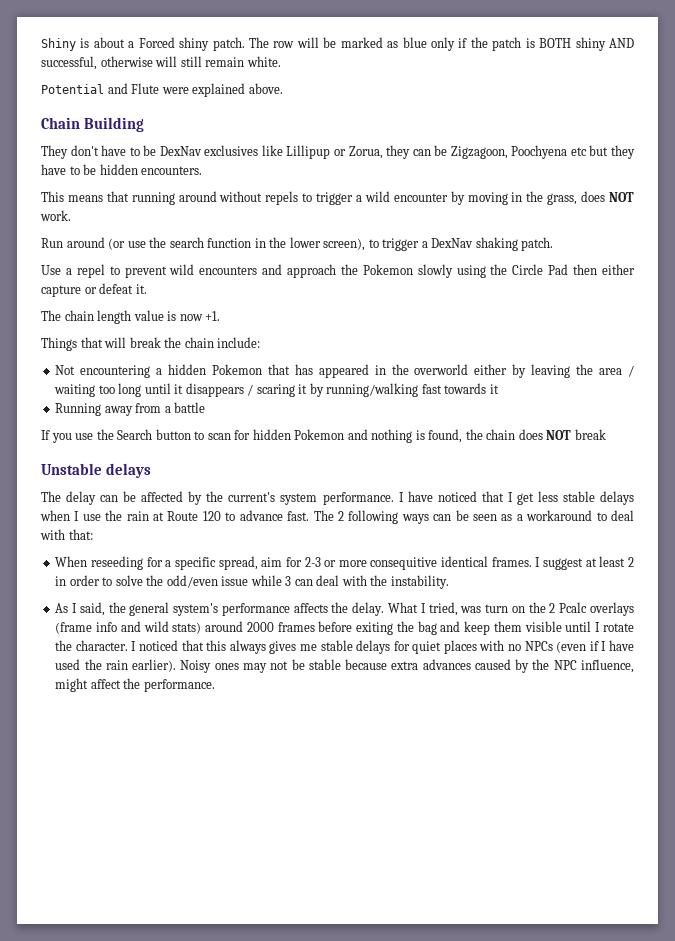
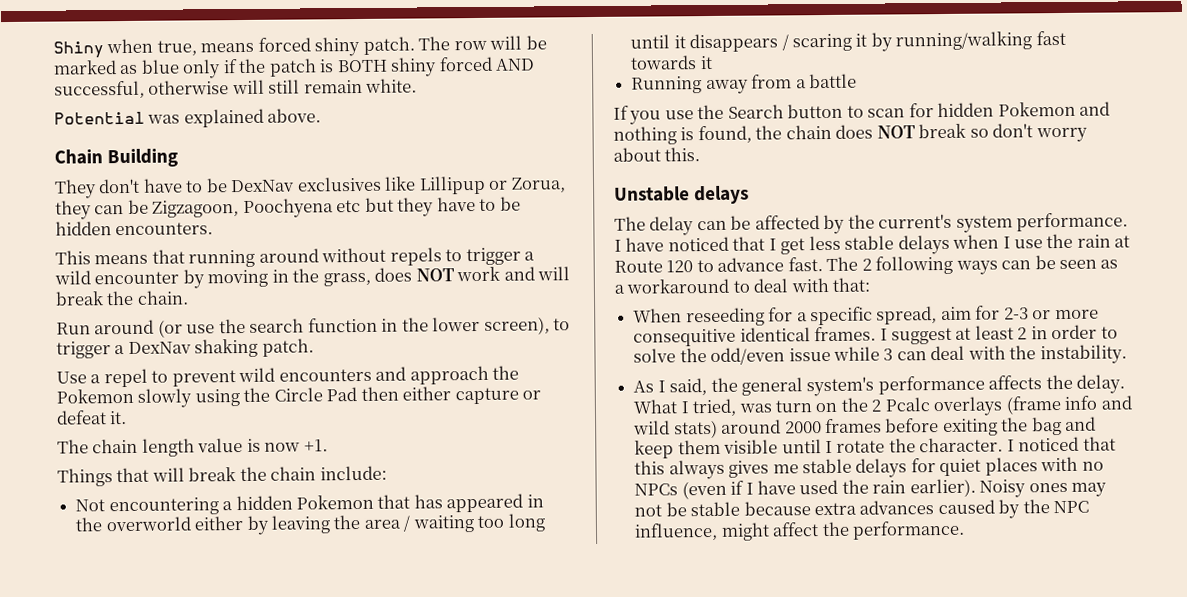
[80,37,175,48] is about a Forced -> [106,37,311,56] when true, means forced
(606, 44) none -> [438,56,493,72] forced
[107,83,189,94] and Flute were -> [147,114,181,124] was
[40,210,71,221] work. -> [456,266,571,282] [55,290,189,306] work and will break the chain.
(606, 434) none -> [969,123,1088,143] [613,147,701,162] so don't worry about this.

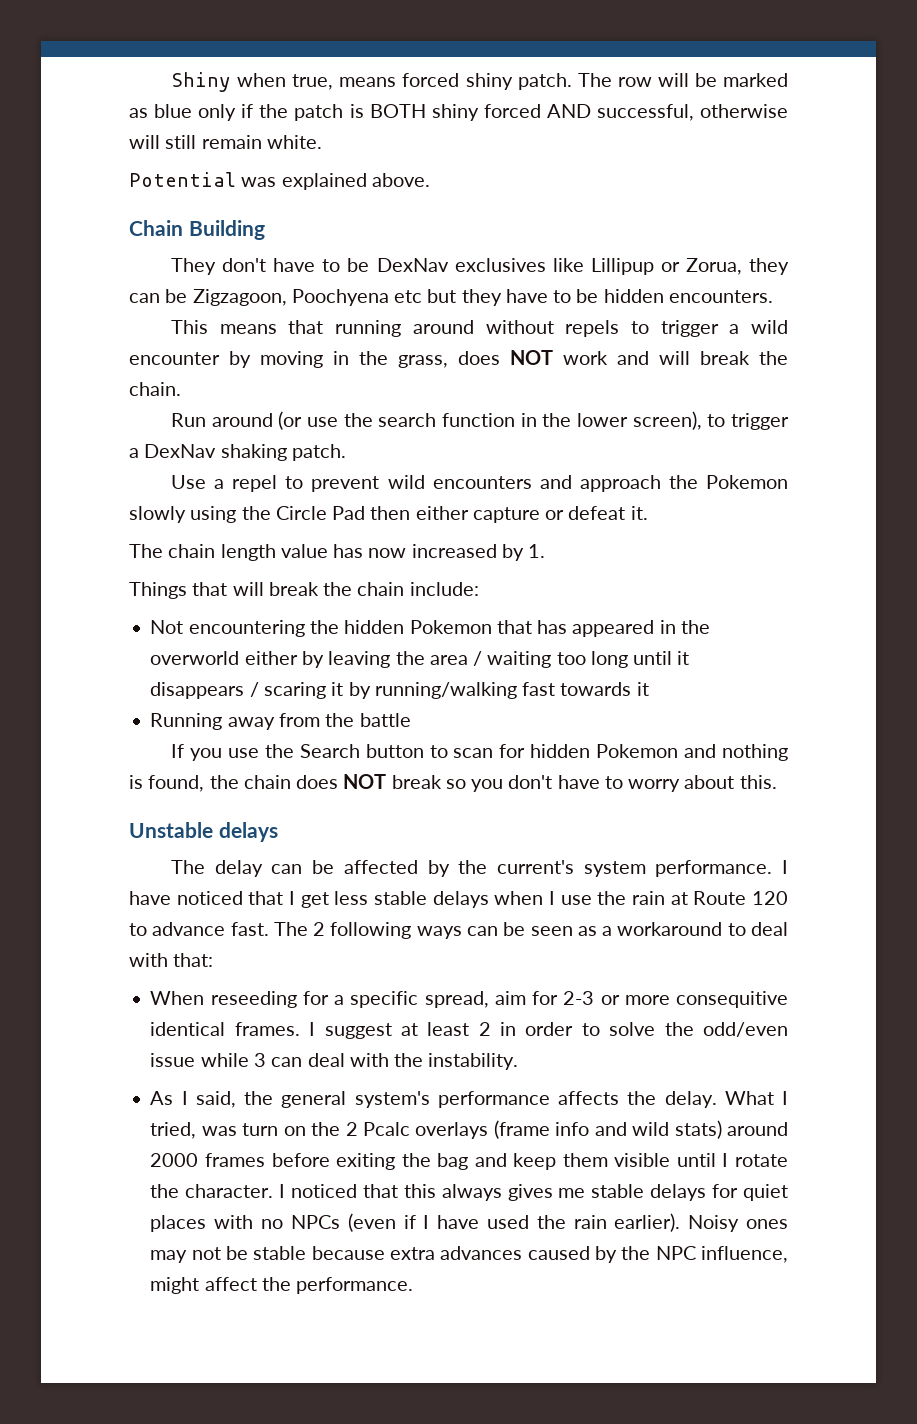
[246,438,328,452] is now +1. -> [333,544,546,561] has now increased by 1.
[222,501,234,511] a -> [309,620,339,634] the
[795,79,807,89] a -> [325,713,355,727] the
[992,123,1034,138] don't -> [471,775,623,792] you don't have to

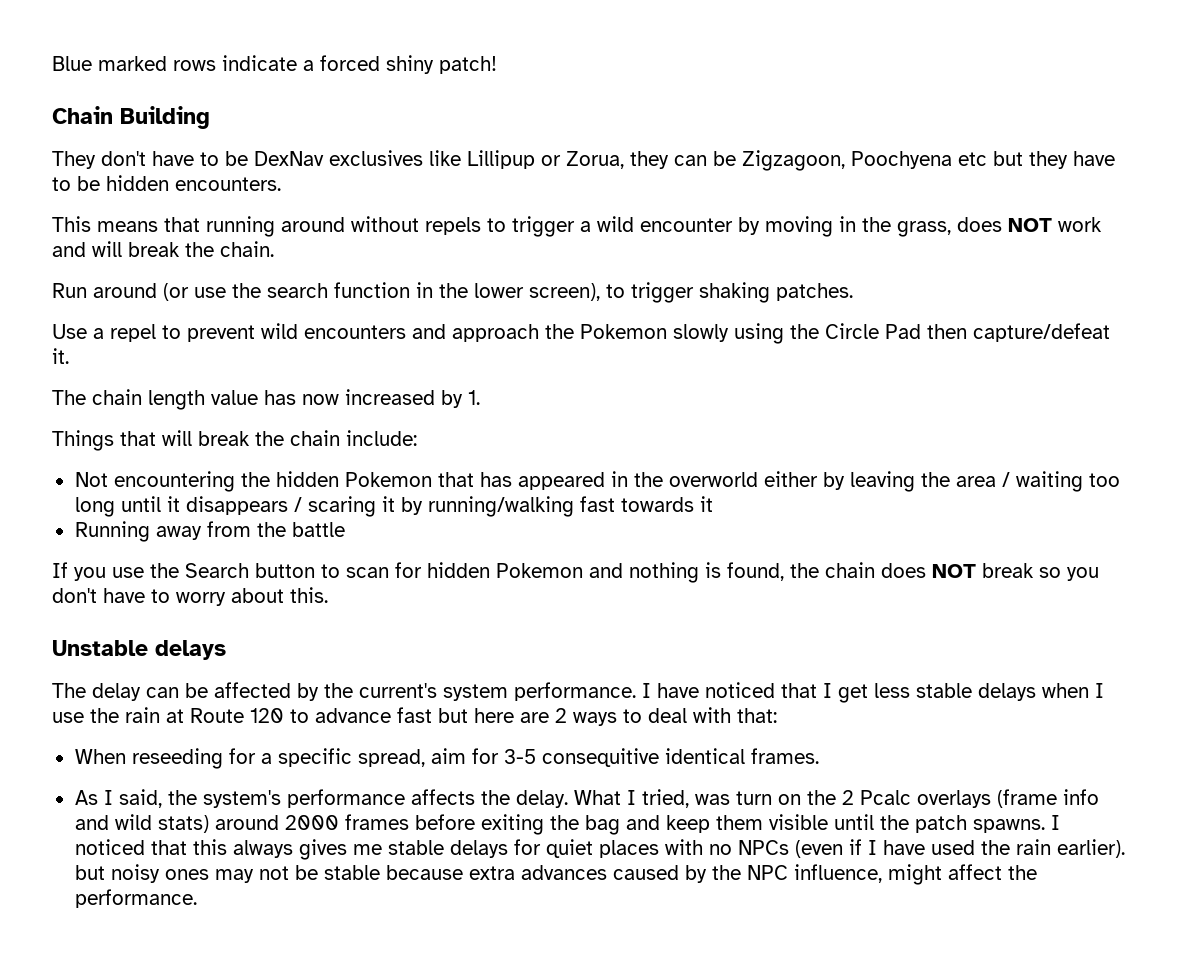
[171,72,789,92] [129,104,788,121] [129,135,322,149] [129,172,430,190] Shiny when true, means forced shiny patch. The row will be marked as blue only if the patch is BOTH shiny forced AND successful, otherwise will still remain white. // Potential was explained above. -> [52,55,497,74] Blue marked rows indicate a forced shiny patch!
[129,444,346,461] a DexNav shaking patch. -> [699,282,853,303] shaking patches.
[415,506,626,523] either capture or defeat -> [973,323,1110,342] capture/defeat
[230,922,723,939] fast. The 2 following ways can be seen as a workaround -> [397,707,617,726] fast but here are 2 ways
[563,991,670,1005] 2-3 or more -> [503,749,536,764] 3-5
[309,1022,788,1039] [150,1053,519,1070] I suggest at least 2 in order to solve the odd/even issue while 3 can deal with the instability. -> (819, 756) none
[281,1091,347,1108] general -> (197, 797) none
[722,1153,789,1167] [150,1184,274,1198] I rotate the character. -> [879,815,1045,833] the patch spawns.
[688,1215,740,1232] Noisy -> [74,864,160,883] but noisy

